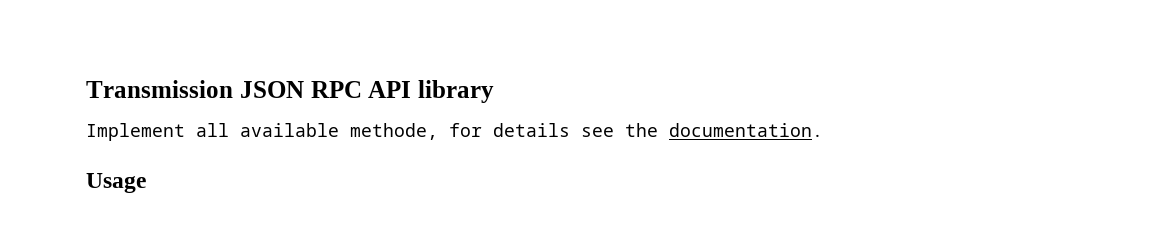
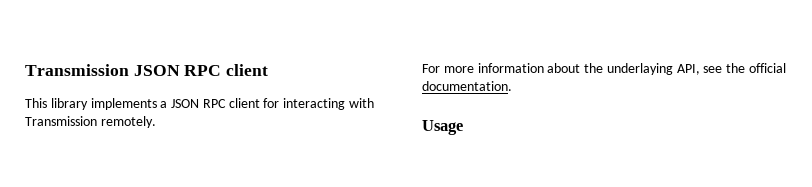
[368,81,412,98] API -> [226,64,269,76] [25,98,47,108] client // This
[86,123,570,141] // Implement all available methode, for details -> [90,98,375,110] [25,116,156,128] [422,63,700,75] implements a JSON RPC client for interacting with Transmission remotely. // For more information about the underlaying API,
(658, 130) none -> [749,63,787,73] official

